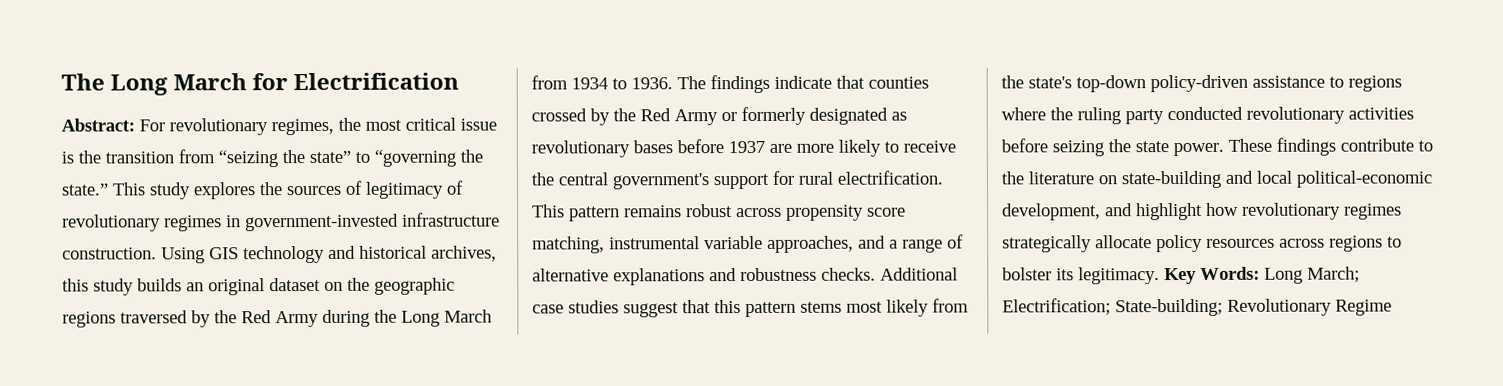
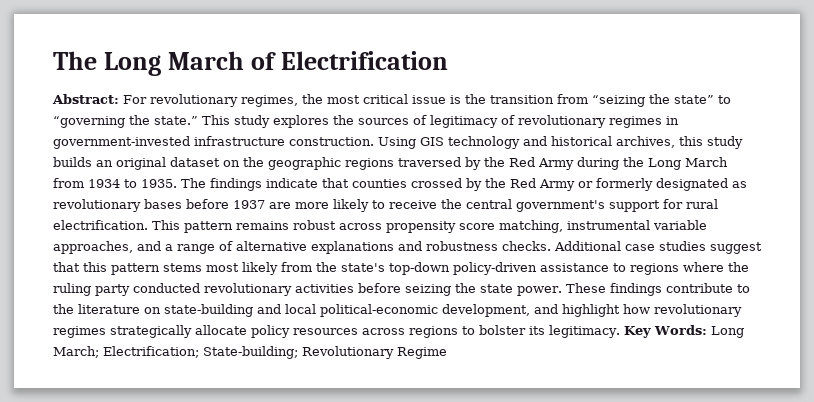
[252,73,289,91] for -> [250,52,276,70] of
[631,77,673,90] 1936. -> [141,179,177,188] 1935.

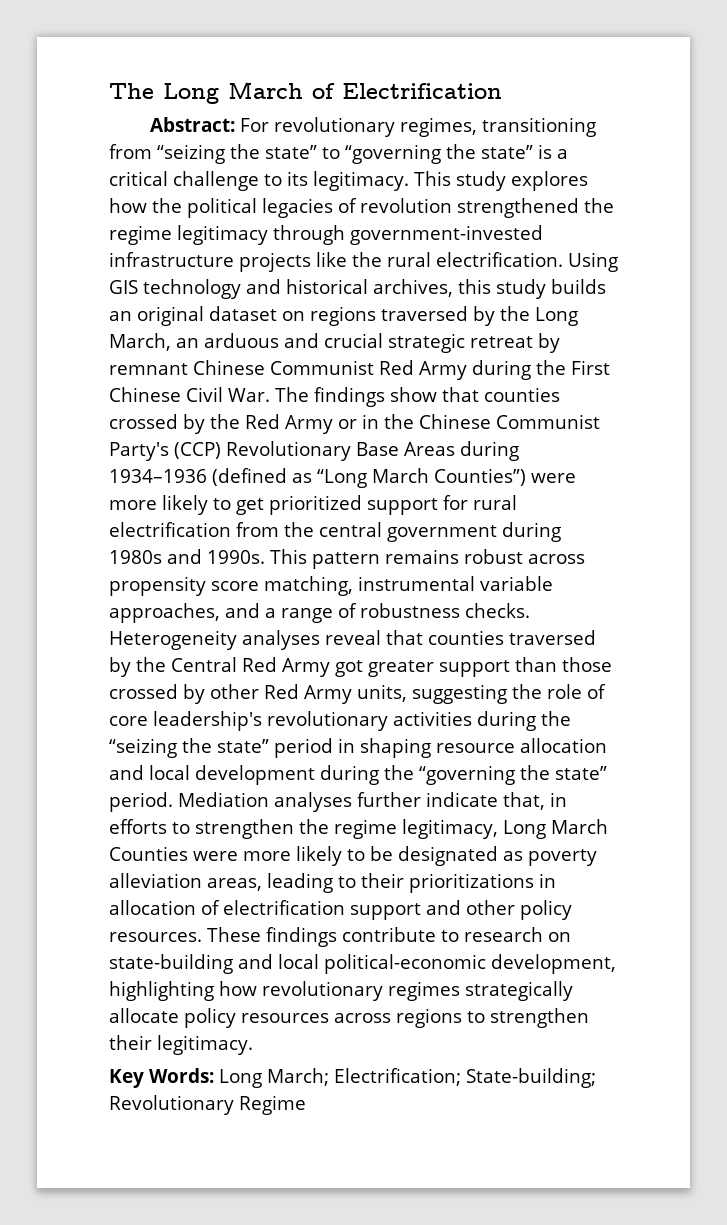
[302,94,554,104] the most critical issue is the transition -> [482,117,597,137] transitioning
[154,115,679,128] [53,136,374,149] state.” This study explores the sources of legitimacy of revolutionary regimes in government-invested infrastructure construction. -> [481,144,568,159] [109,171,588,191] [109,198,614,218] [109,225,543,245] [109,252,563,272] state” is a critical challenge to its legitimacy. This study explores how the political legacies of revolution strengthened the regime legitimacy through government-invested infrastructure projects like the rural electrification.
[243,157,341,170] the geographic -> (305, 316) none
[509,157,728,170] [53,178,177,188] Red Army during the Long March from 1934 to 1935. -> [535,307,578,326] [109,333,560,353] [109,360,610,380] [109,387,270,402] Long March, an arduous and crucial strategic retreat by remnant Chinese Communist Red Army during the First Chinese Civil War.
[266,178,318,188] indicate -> [390,387,437,402] show
[596,178,747,191] [53,199,718,212] [53,220,148,230] formerly designated as revolutionary bases before 1937 are more likely to receive the central government's support for rural electrification. -> [362,414,600,429] [109,441,520,461] [109,468,576,488] [109,495,517,515] [109,522,561,542] [109,549,265,564] in the Chinese Communist Party's (CCP) Revolutionary Base Areas during 1934–1936 (defined as “Long March Counties”) were more likely to get prioritized support for rural electrification from the central government during 1980s and 1990s.
[236,241,762,254] [53,262,749,275] [53,283,562,296] alternative explanations and robustness checks. Additional case studies suggest that this pattern stems most likely from the state's top-down policy-driven assistance to regions where the ruling party conducted revolutionary activities before seizing the state power. -> [360,603,530,618] [109,630,596,650] [109,657,612,677] [109,684,606,704] [109,711,571,731] [109,738,607,758] [109,765,607,785] [109,792,567,812] [109,819,608,839] [109,846,597,866] [109,873,556,893] [109,900,572,920] [109,932,202,942] robustness checks. Heterogeneity analyses reveal that counties traversed by the Central Red Army got greater support than those crossed by other Red Army units, suggesting the role of core leadership's revolutionary activities during the “seizing the state” period in shaping resource allocation and local development during the “governing the state” period. Mediation analyses further indicate that, in efforts to strengthen the regime legitimacy, Long March Counties were more likely to be designated as poverty alleviation areas, leading to their prioritizations in allocation of electrification support and other policy resources.
[53,304,140,314] the literature -> [464,927,543,942] research
[534,304,620,317] and highlight -> [109,981,214,1001] highlighting
[479,325,620,338] bolster its legitimacy. -> [490,1008,589,1028] [109,1035,253,1055] strengthen their legitimacy. //

